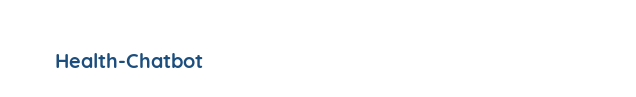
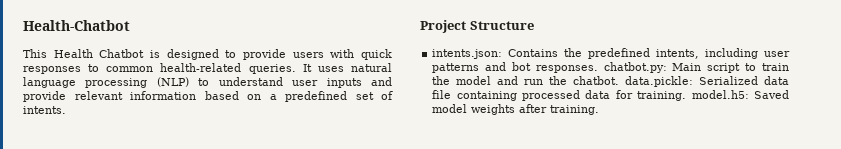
(203, 60) none -> [23,49,393,60] [23,63,393,74] [23,77,392,88] [23,91,393,102] [23,106,66,114] [420,20,534,33] [432,48,790,59] [432,62,789,73] [432,76,789,87] [432,90,789,101] [432,104,600,115] // This Health Chatbot is designed to provide users with quick responses to common health-related queries. It uses natural language processing (NLP) to understand user inputs and provide relevant information based on a predefined set of intents. // Project Structure // intents.json: Contains the predefined intents, including user patterns and bot responses. chatbot.py: Main script to train the model and run the chatbot. data.pickle: Serialized data file containing processed data for training. model.h5: Saved model weights after training.

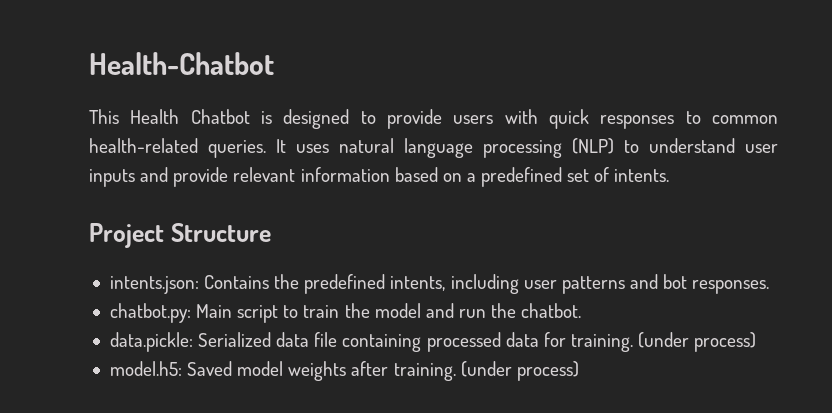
(598, 69) none -> (770, 287) //
(620, 80) none -> (582, 310) //
(687, 96) none -> [638,332,757,352] (under process) //
(600, 110) none -> [460,361,579,381] (under process)

